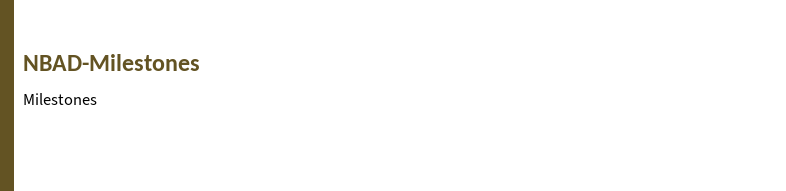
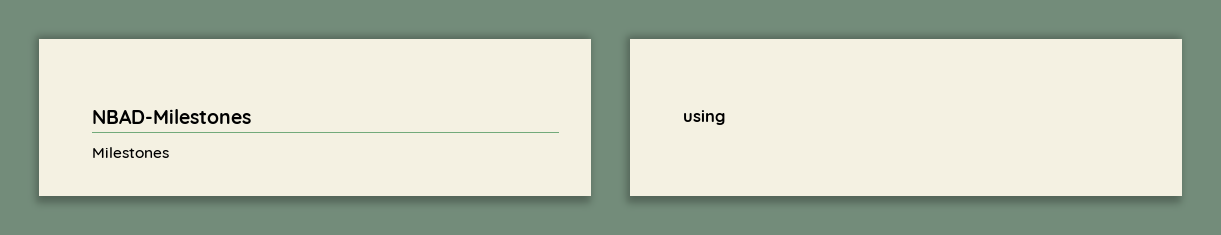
(97, 99) none -> [683,110,725,125] // using

